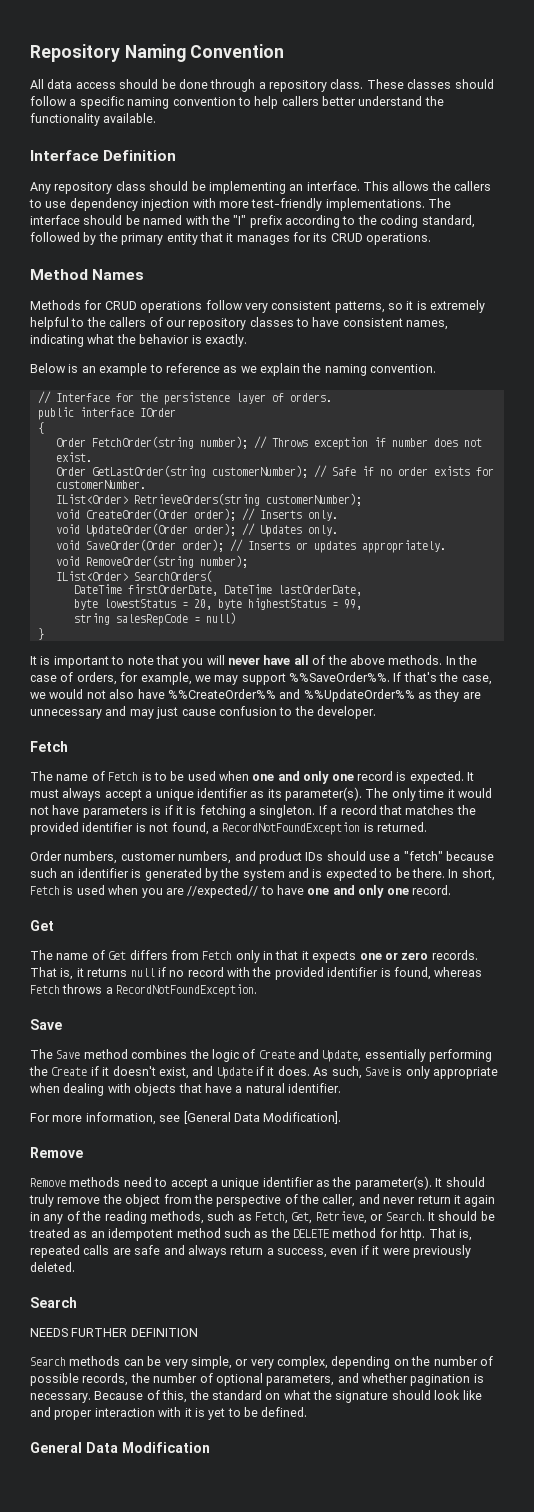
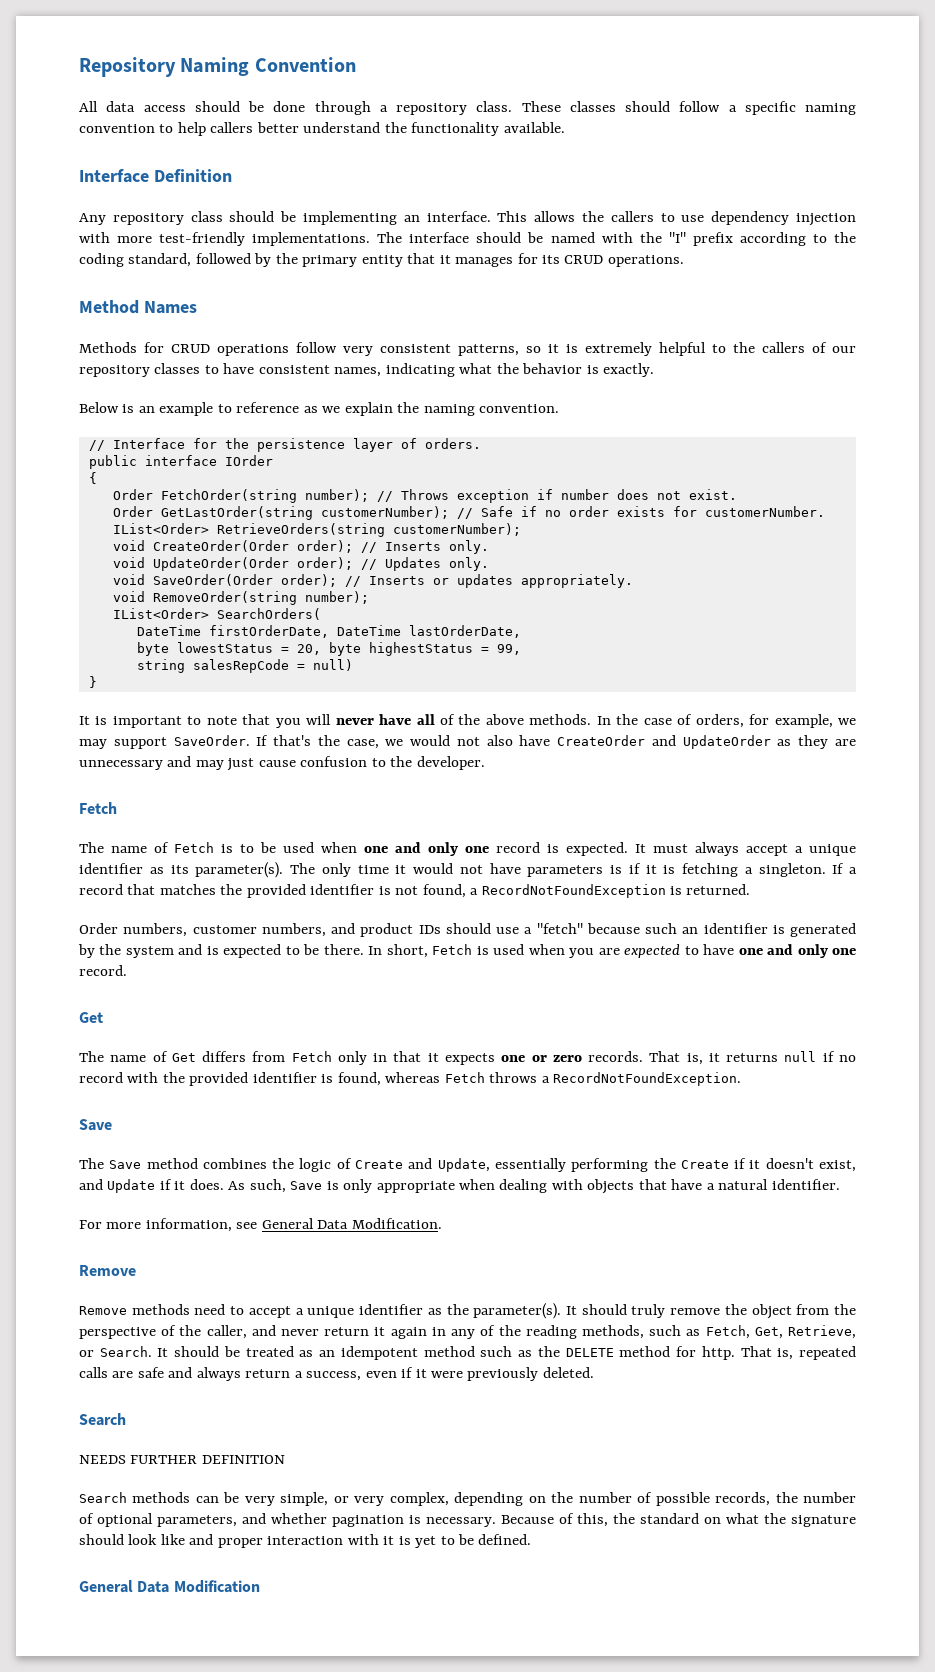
[289,672,390,682] %%SaveOrder%%. -> [173,735,250,746] SaveOrder.
[167,689,415,702] %%CreateOrder%% and %%UpdateOrder%% -> [557,735,771,749] CreateOrder and UpdateOrder
[187,885,259,898] //expected// -> [624,944,681,958] expected
[183,1111,342,1124] [General Data Modification]. -> [261,1218,442,1229] General Data Modification.

